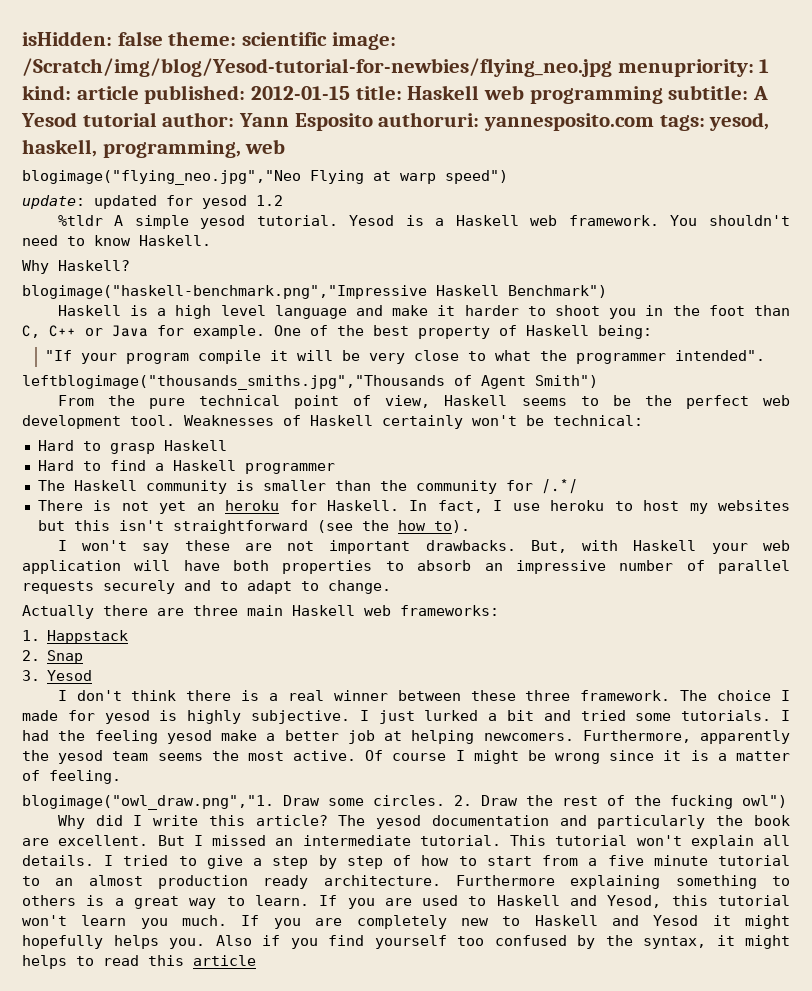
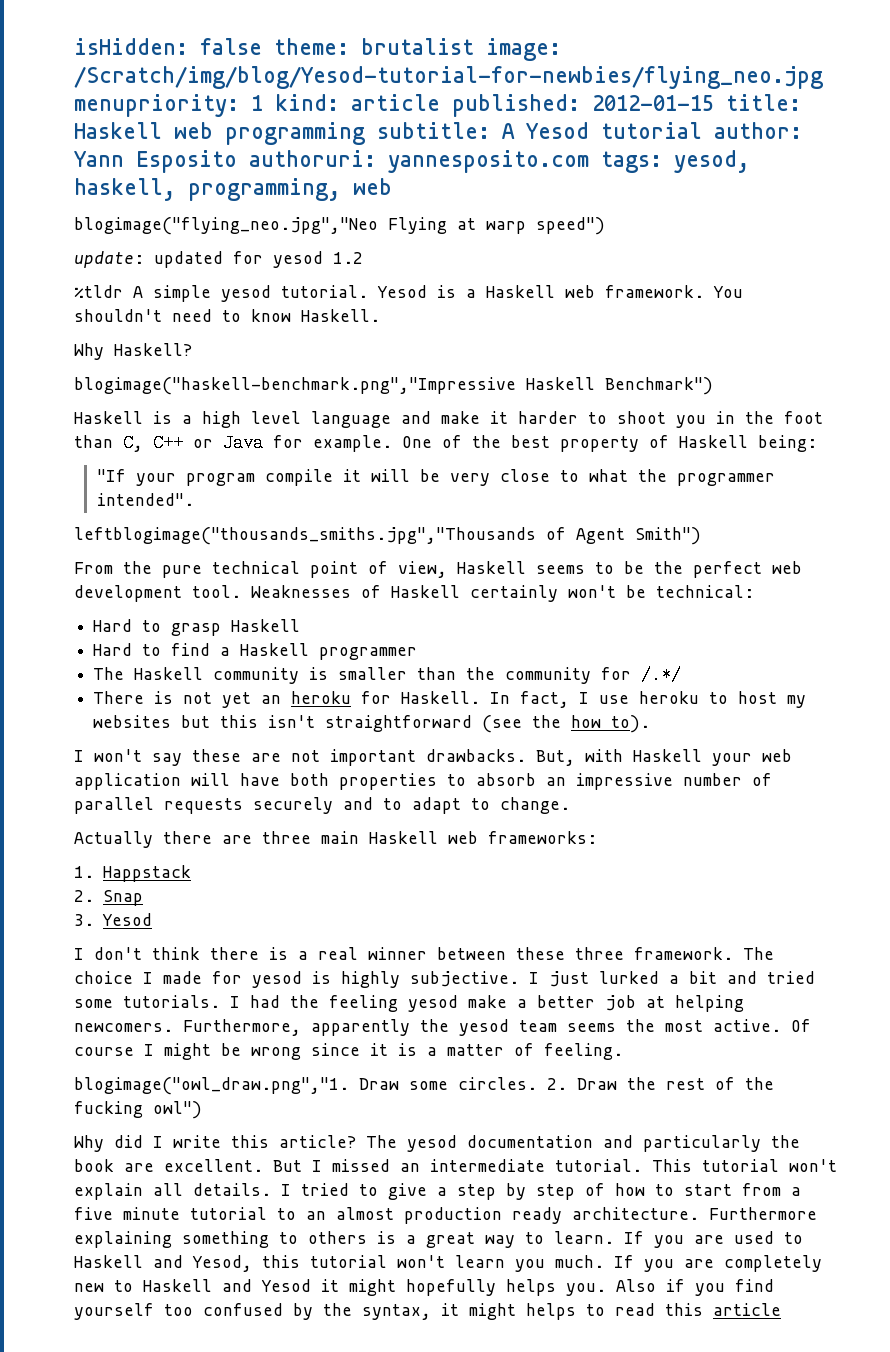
[242,32,328,46] scientific -> [361,38,474,55] brutalist

